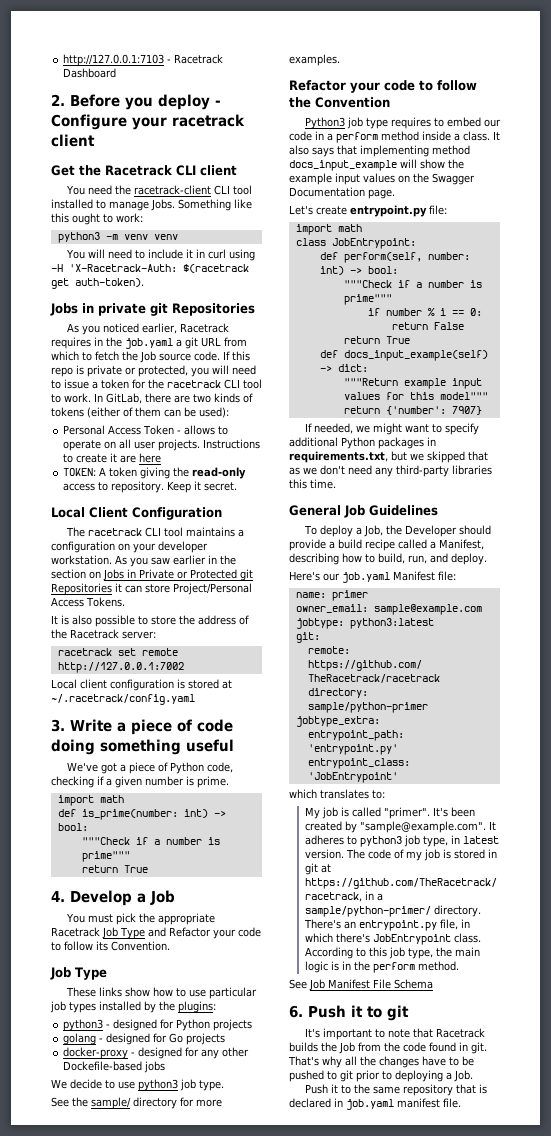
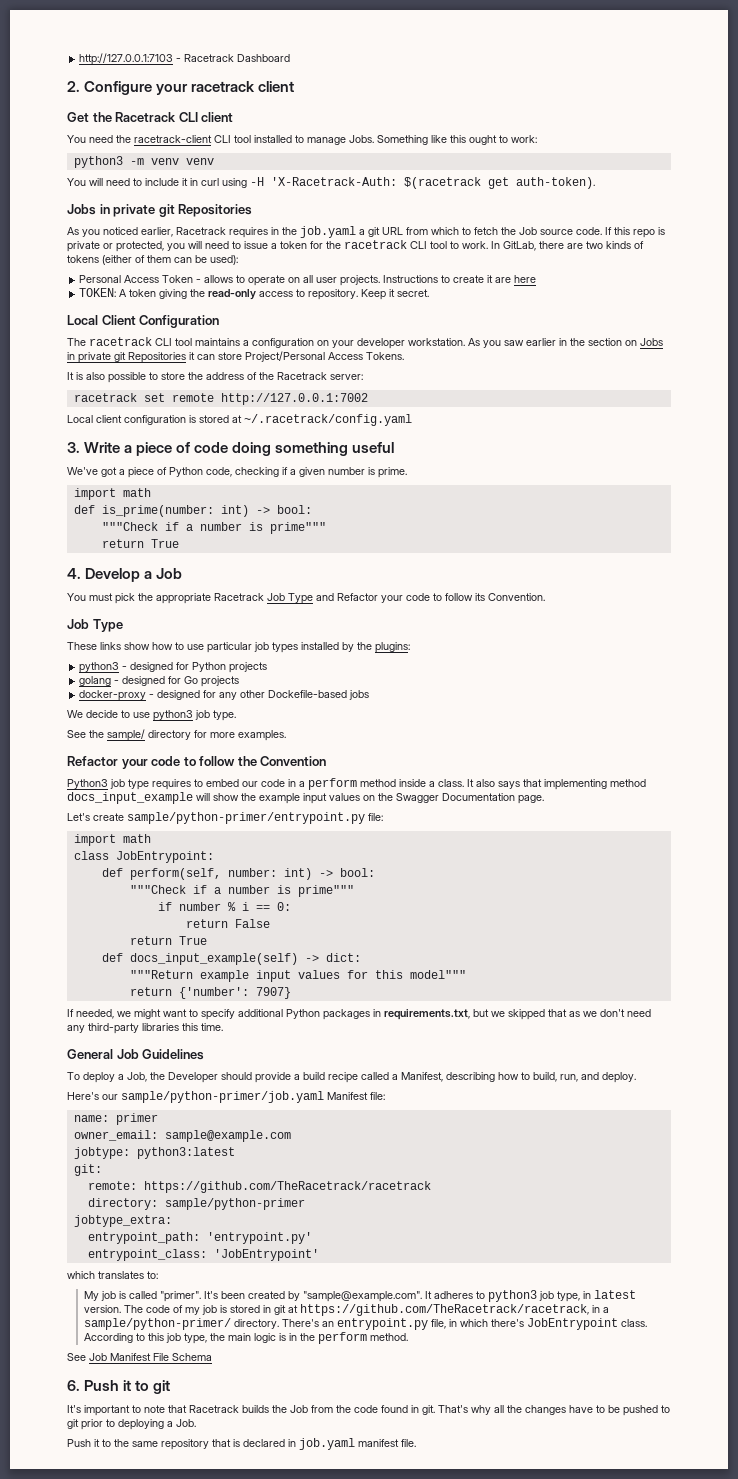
[70,94,221,110] Before you deploy - -> (80, 86) none
[139,569,237,579] Private or Protected -> [78,352,111,363] private
[350,205,427,217] entrypoint.py -> [127,812,365,824] sample/python-primer/entrypoint.py
[342,572,390,583] job.yaml -> [121,1091,324,1103] sample/python-primer/job.yaml

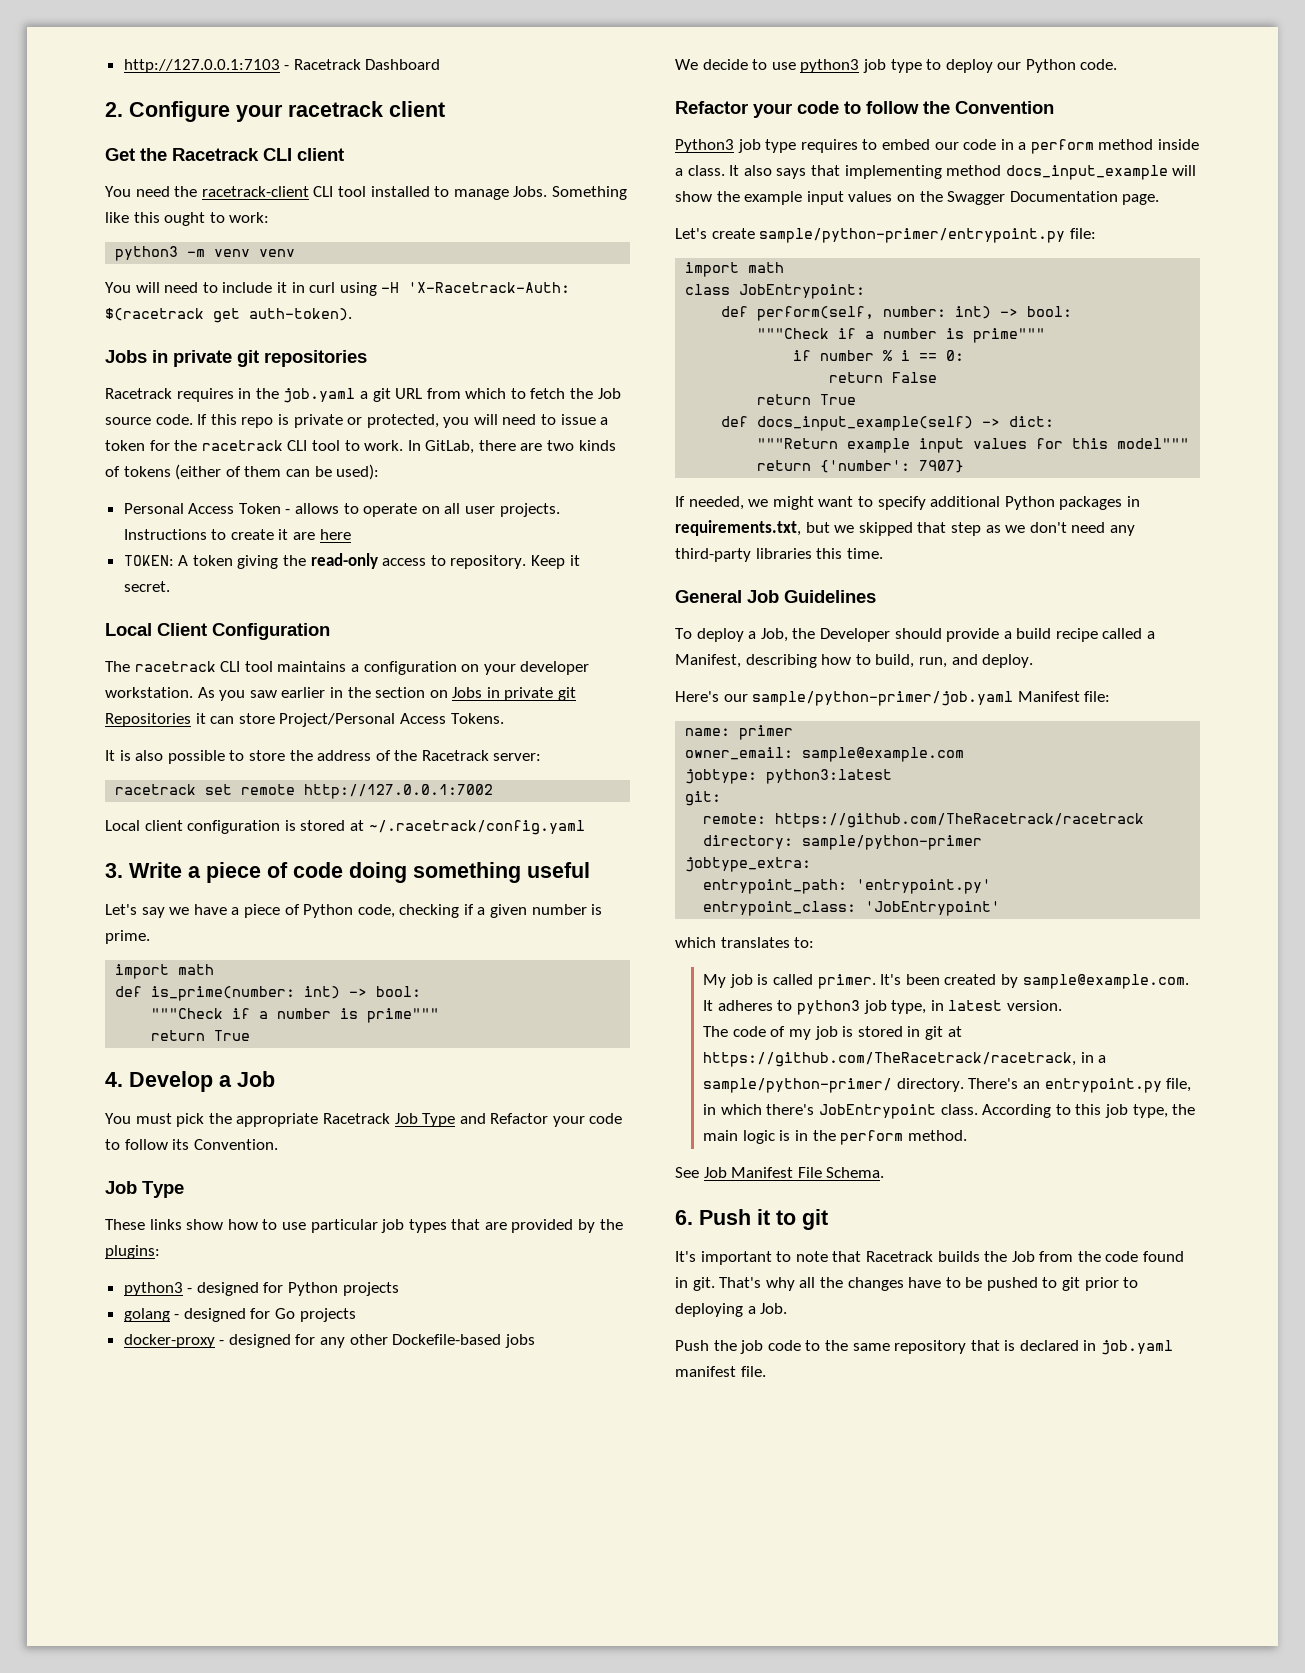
[178,204,253,217] [67,227,173,237] Repositories // As you noticed earlier, -> [264,350,367,367] repositories //
[67,467,117,477] We've got -> [105,904,227,918] Let's say we have
[301,642,339,650] installed -> [451,1219,574,1233] that are provided
[213,710,236,721] [67,729,286,741] type. // See the sample/ directory for more examples. -> [890,59,1118,73] type to deploy our Python code.
(567, 1013) none -> [950,522,981,536] step
[159,1291,201,1302] "primer". -> [817,974,876,989] primer.
[302,1291,422,1302] "sample@example.com". -> [1022,974,1189,989] sample@example.com.
(121, 1309) none -> (1062, 1005) //
[172,1353,212,1361] Schema -> [826,1167,885,1178] Schema.
[94,1439,100,1447] it -> [713,1340,801,1354] the job code

